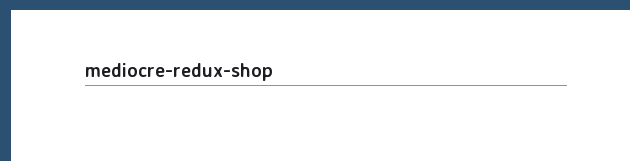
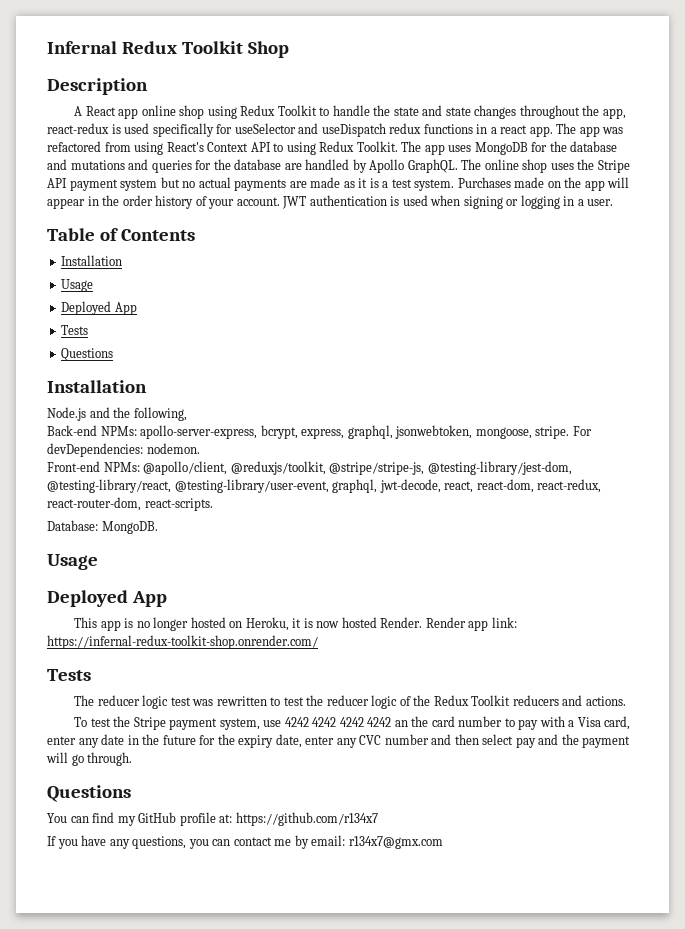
[85,63,273,81] mediocre-redux-shop -> [47,41,289,58] [47,78,148,95] [74,105,626,119] [47,123,624,137] [47,141,618,155] [47,159,630,173] [47,177,630,191] [47,195,614,209] [47,228,195,241] [61,255,123,266] [61,279,94,292] [61,301,137,315] [61,325,89,335] [61,348,114,361] [47,380,147,393] [47,407,187,421] [47,425,592,439] [47,443,200,457] [47,461,572,475] [47,479,602,493] [47,497,213,511] [47,520,158,534] [47,554,98,570] [47,590,167,607] [74,617,517,631] [47,635,318,649] [47,669,91,681] [74,695,626,709] [74,716,631,730] [47,734,631,748] [46,752,133,766] [47,785,131,802] [47,812,378,826] [47,835,443,849] Infernal Redux Toolkit Shop // Description // A React app online shop using Redux Toolkit to handle the state and state changes throughout the app, react-redux is used specifically for useSelector and useDispatch redux functions in a react app. The app was refactored from using React's Context API to using Redux Toolkit. The app uses MongoDB for the database and mutations and queries for the database are handled by Apollo GraphQL. The online shop uses the Stripe API payment system but no actual payments are made as it is a test system. Purchases made on the app will appear in the order history of your account. JWT authentication is used when signing or logging in a user. // Table of Contents // Installation // Usage // Deployed App // Tests // Questions // Installation // Node.js and the following, // Back-end NPMs: apollo-server-express, bcrypt, express, graphql, jsonwebtoken, mongoose, stripe. For devDependencies: nodemon. // Front-end NPMs: @apollo/client, @reduxjs/toolkit, @stripe/stripe-js, @testing-library/jest-dom, @testing-library/react, @testing-library/user-event, graphql, jwt-decode, react, react-dom, react-redux, react-router-dom, react-scripts. // Database: MongoDB. // Usage // Deployed App // This app is no longer hosted on Heroku, it is now hosted Render. Render app link: https://infernal-redux-toolkit-shop.onrender.com/ // Tests // The reducer logic test was rewritten to test the reducer logic of the Redux Toolkit reducers and actions. // To test the Stripe payment system, use 4242 4242 4242 4242 an the card number to pay with a Visa card, enter any date in the future for the expiry date, enter any CVC number and then select pay and the payment will go through. // Questions // You can find my GitHub profile at: https://github.com/r134x7 // If you have any questions, you can contact me by email: r134x7@gmx.com

